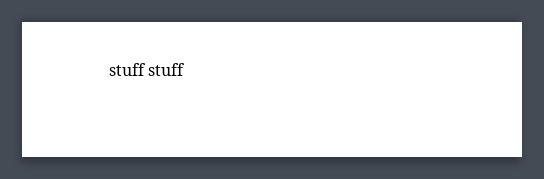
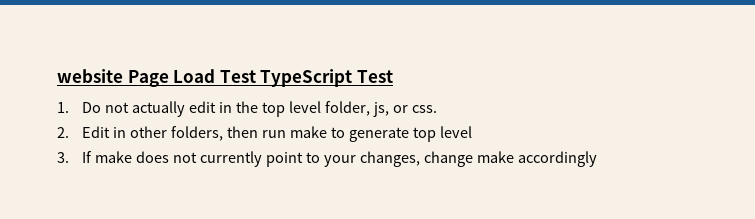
[109,63,186,76] stuff stuff -> [57,69,393,87] [57,101,437,117] [57,126,472,142] [57,151,597,167] website Page Load Test TypeScript Test // 1. Do not actually edit in the top level folder, js, or css. // 2. Edit in other folders, then run make to generate top level // 3. If make does not currently point to your changes, change make accordingly

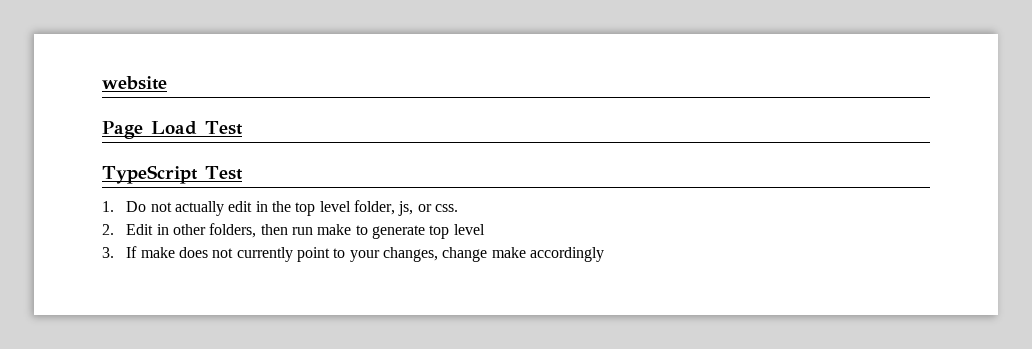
(123, 76) none -> (167, 83) //
(256, 76) none -> (243, 128) //

